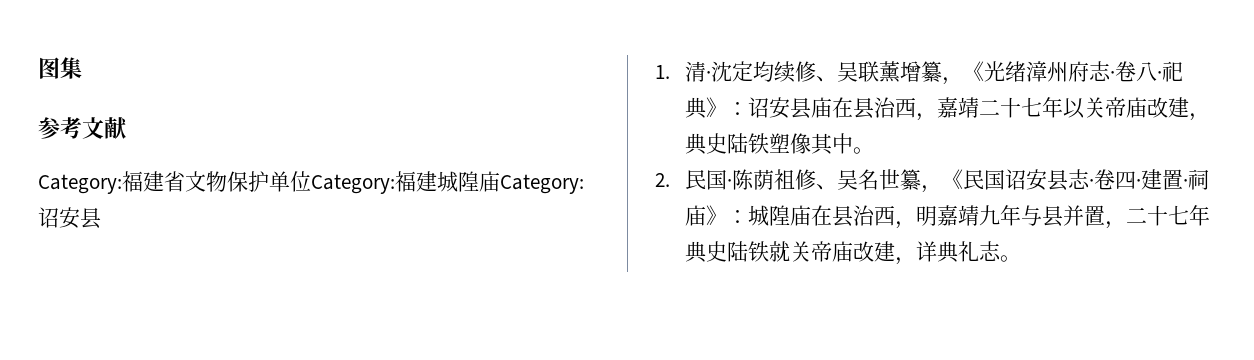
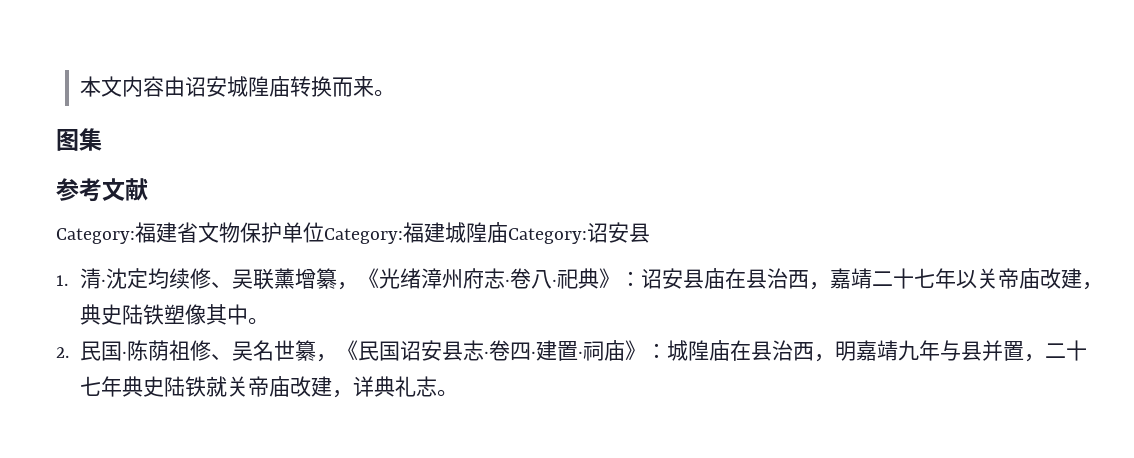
(38, 68) none -> [80,76,396,97] 本文内容由诏安城隍庙转换而来。 //

